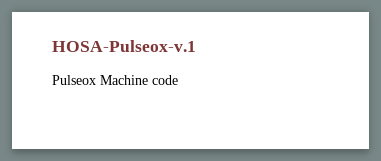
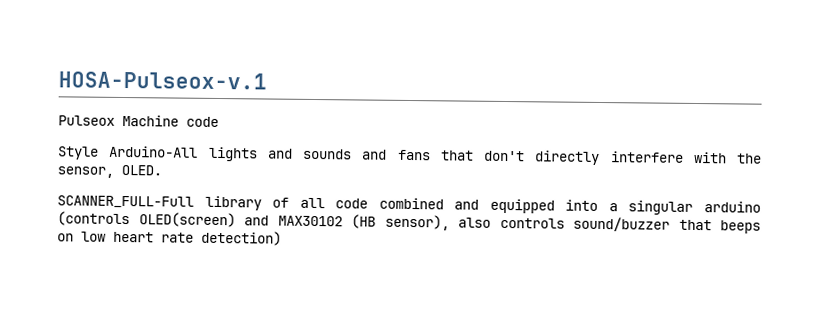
(178, 80) none -> [57,145,762,165] [57,164,162,178] [57,195,761,215] [57,211,761,234] [57,230,282,246] // Style Arduino-All lights and sounds and fans that don't directly interfere with the sensor, OLED. // SCANNER_FULL-Full library of all code combined and equipped into a singular arduino (controls OLED(screen) and MAX30102 (HB sensor), also controls sound/buzzer that beeps on low heart rate detection)

